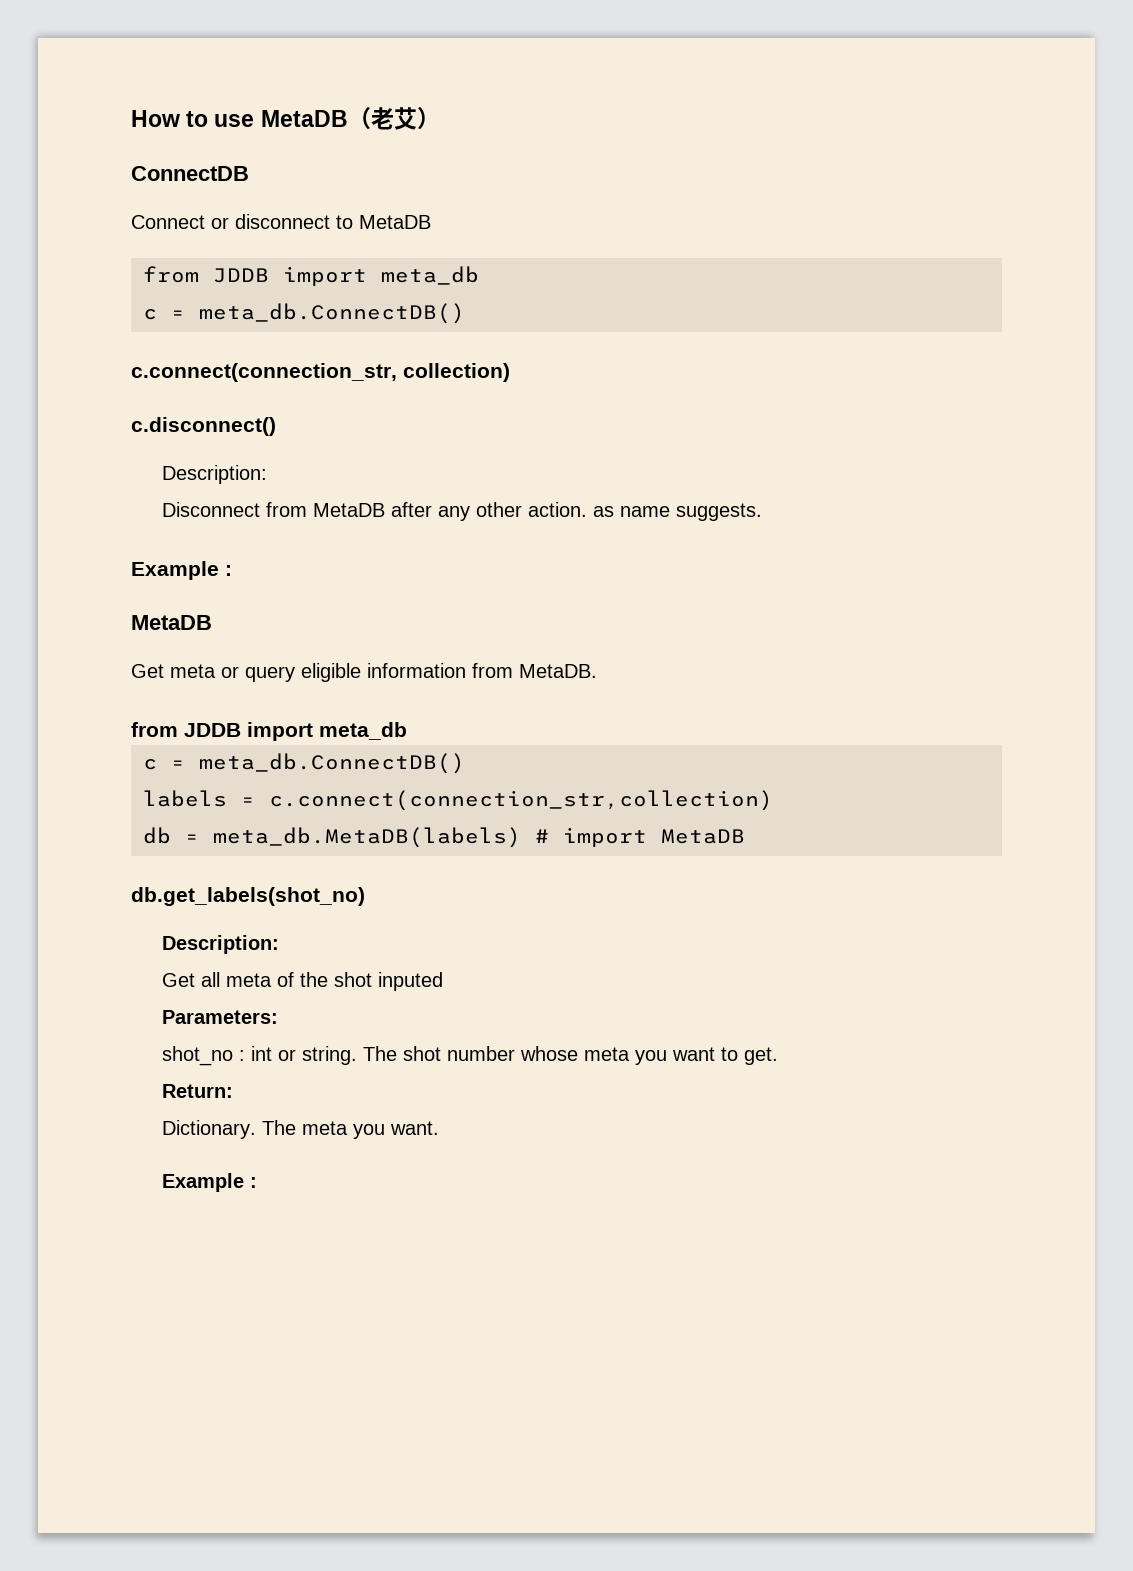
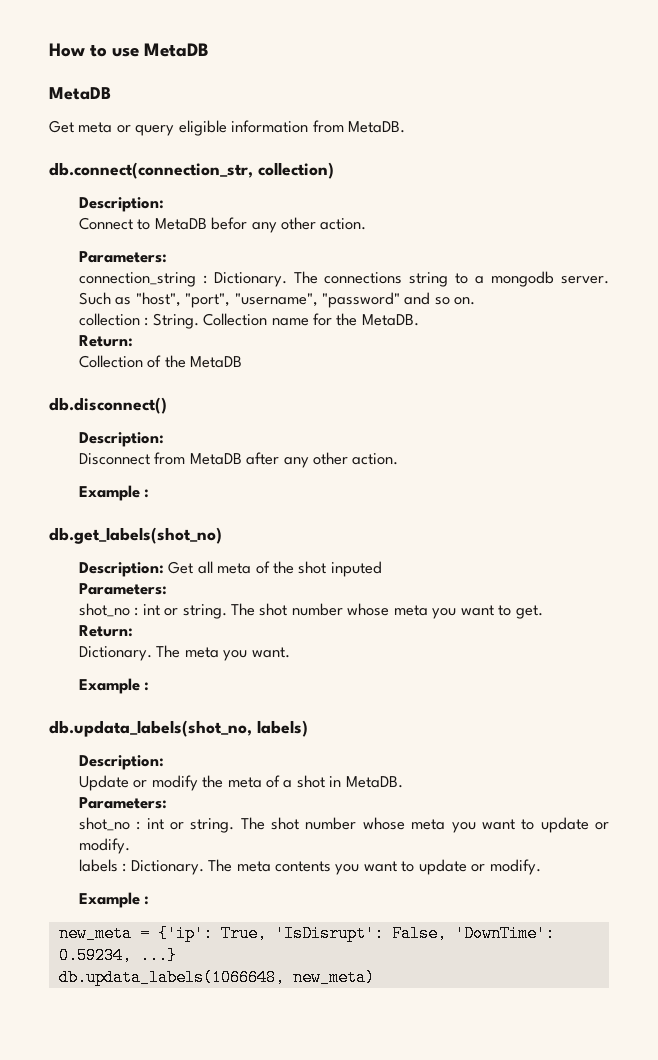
[347,107,440,130] [131,166,249,181] [131,214,431,229] [143,266,479,286] [143,303,465,324] [131,363,510,382] [131,417,276,436] [161,465,267,484] [161,502,762,521] [131,561,232,580] （老艾） // ConnectDB // Connect or disconnect to MetaDB // from JDDB import meta_db // c = meta_db.ConnectDB() // c.connect(connection_str, collection) // c.disconnect() // Description: // Disconnect from MetaDB after any other action. as name suggests. // Example : -> (210, 50) none
[131,722,407,741] [143,753,465,774] [143,790,773,811] [143,827,745,848] from JDDB import meta_db // c = meta_db.ConnectDB() // labels = c.connect(connection_str,collection) // db = meta_db.MetaDB(labels) # import MetaDB -> [49,162,334,179] [78,197,164,212] [78,217,367,233] [78,251,167,263] [78,271,609,287] [78,292,476,308] [78,313,419,329] [78,335,133,347] [78,355,243,368] [49,397,167,414] [78,432,164,447] [78,452,399,468] [78,485,150,501] db.connect(connection_str, collection) // Description: // Connect to MetaDB befor any other action. // Parameters: // connection_string : Dictionary. The connections string to a mongodb server. Such as "host", "port", "username", "password" and so on. // collection : String. Collection name for the MetaDB. // Return: // Collection of the MetaDB // db.disconnect() // Description: // Disconnect from MetaDB after any other action. // Example :
(279, 944) // -> (164, 569) none
(257, 1182) none -> [49,720,308,737] [78,755,164,770] [78,775,403,791] [78,797,167,809] [78,817,609,833] [78,838,130,854] [78,859,541,875] [78,892,150,908] [58,925,555,942] [58,947,177,964] [58,969,375,986] // db.updata_labels(shot_no, labels) // Description: // Update or modify the meta of a shot in MetaDB. // Parameters: // shot_no : int or string. The shot number whose meta you want to update or modify. // labels : Dictionary. The meta contents you want to update or modify. // Example : // new_meta = {'ip': True, 'IsDisrupt': False, 'DownTime': 0.59234, ...} // db.updata_labels(1066648, new_meta)

